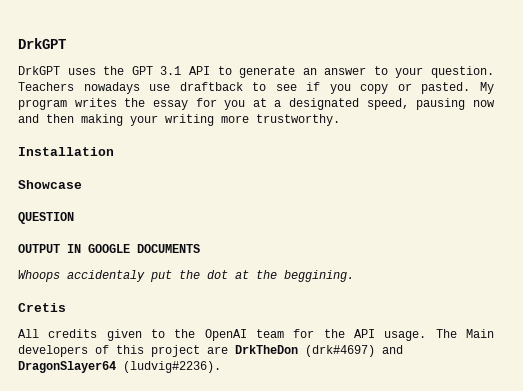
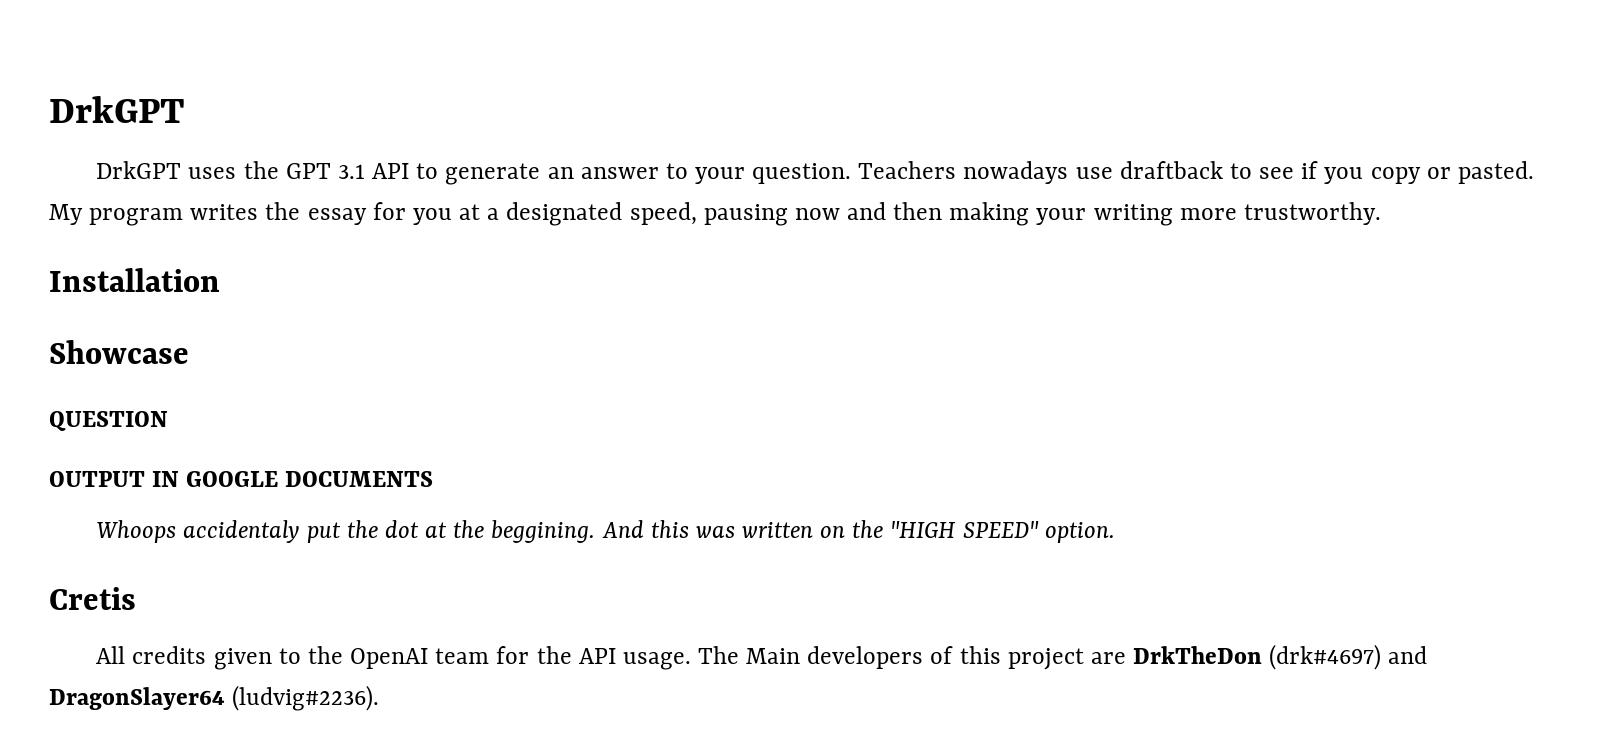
(354, 276) none -> [601,520,1115,543] And this was written on the "HIGH SPEED" option.

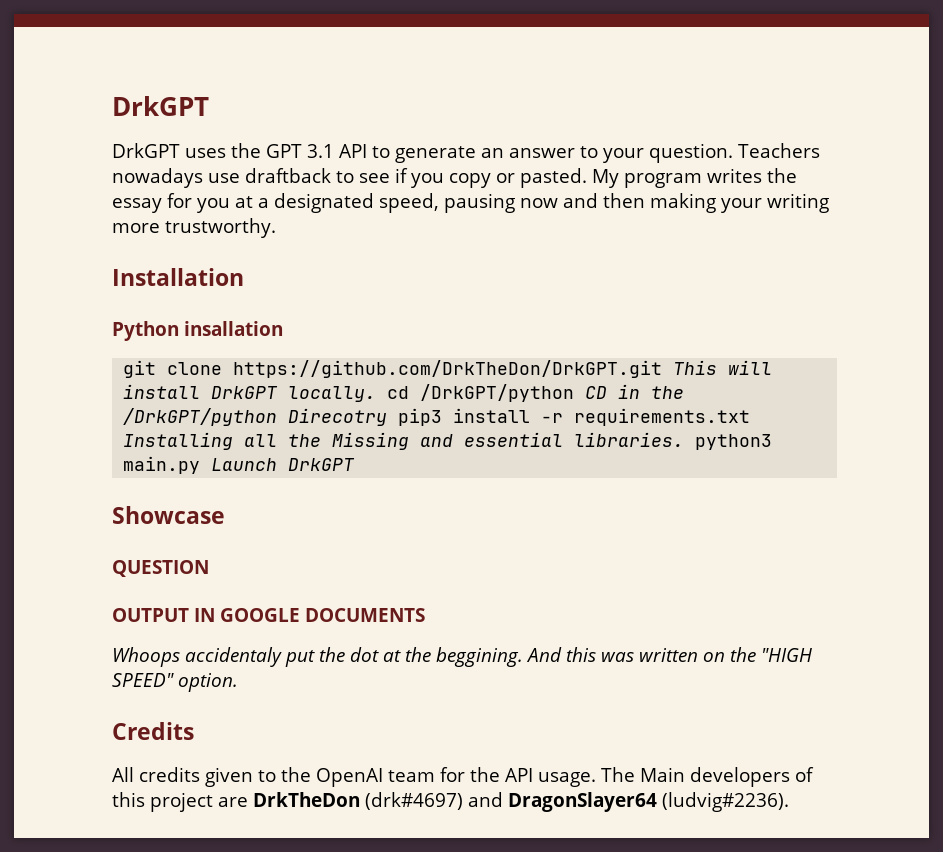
(220, 280) none -> [112,321,283,341] [123,360,773,378] [123,384,685,402] [123,408,751,426] [123,432,773,450] [123,456,356,474] // Python insallation // git clone https://github.com/DrkTheDon/DrkGPT.git This will install DrkGPT locally. cd /DrkGPT/python CD in the /DrkGPT/python Direcotry pip3 install -r requirements.txt Installing all the Missing and essential libraries. python3 main.py Launch DrkGPT
[49,587,136,610] Cretis -> [112,722,194,740] Credits

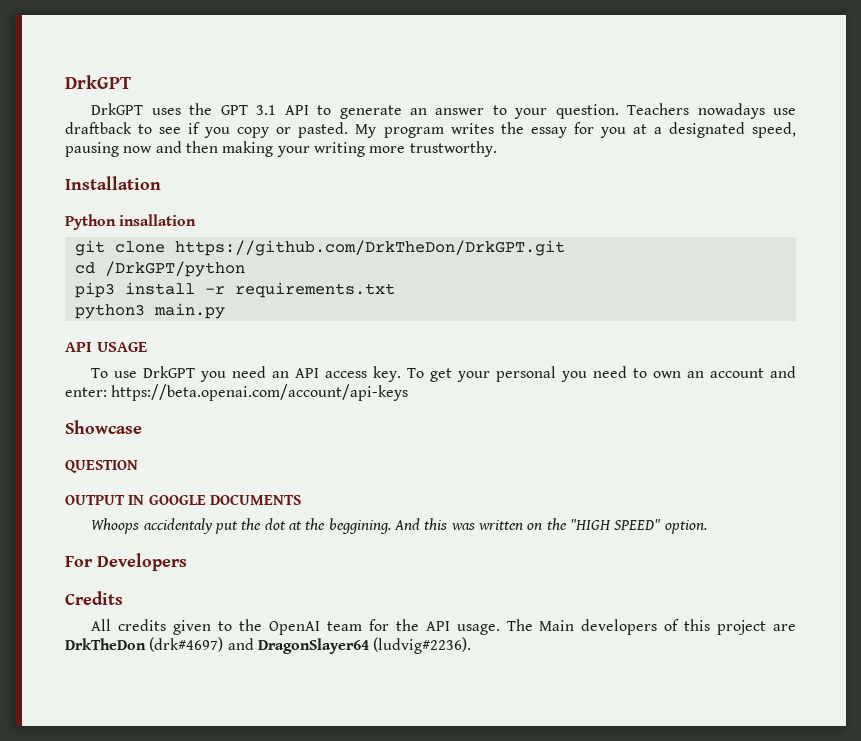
[673,360,773,375] [123,384,685,402] [123,408,751,426] [123,432,773,450] [123,456,356,474] This will install DrkGPT locally. cd /DrkGPT/python CD in the /DrkGPT/python Direcotry pip3 install -r requirements.txt Installing all the Missing and essential libraries. python3 main.py Launch DrkGPT -> [74,261,245,277] [74,282,395,298] [74,303,225,319] [65,342,147,352] [91,366,796,382] [65,384,409,401] // cd /DrkGPT/python // pip3 install -r requirements.txt // python3 main.py // API USAGE // To use DrkGPT you need an API access key. To get your personal you need to own an account and enter: https://beta.openai.com/account/api-keys
(238, 682) none -> [65,553,187,571] // For Developers

